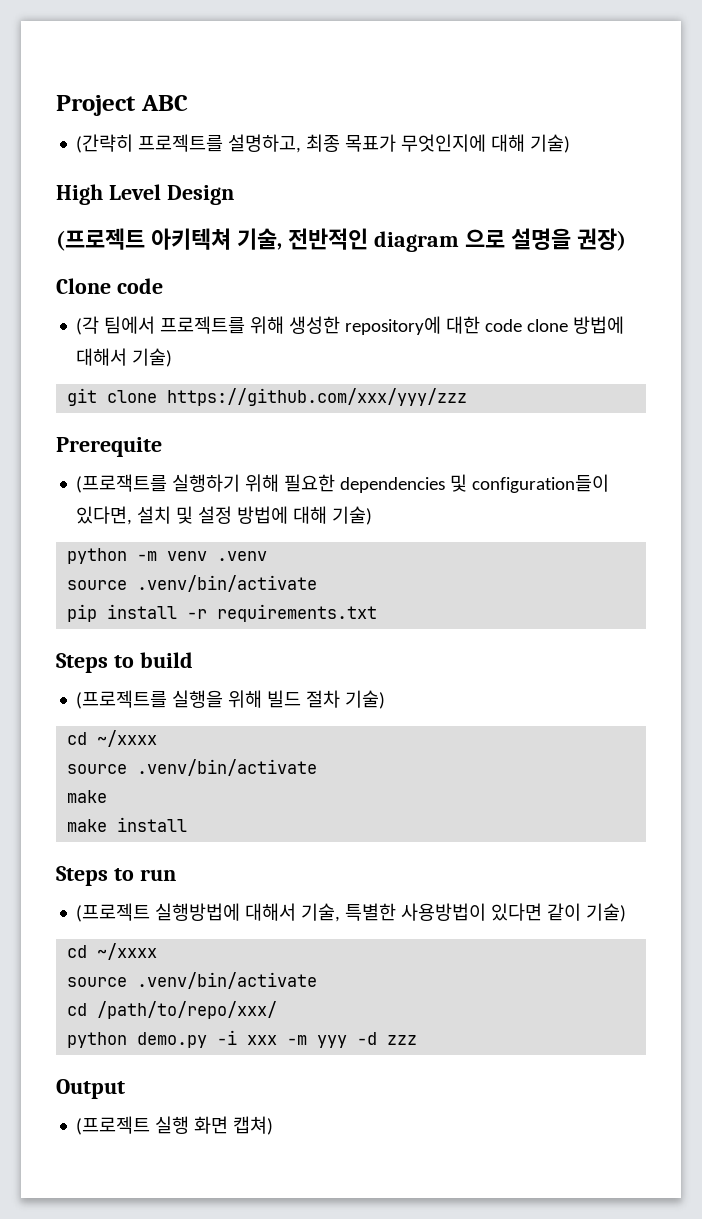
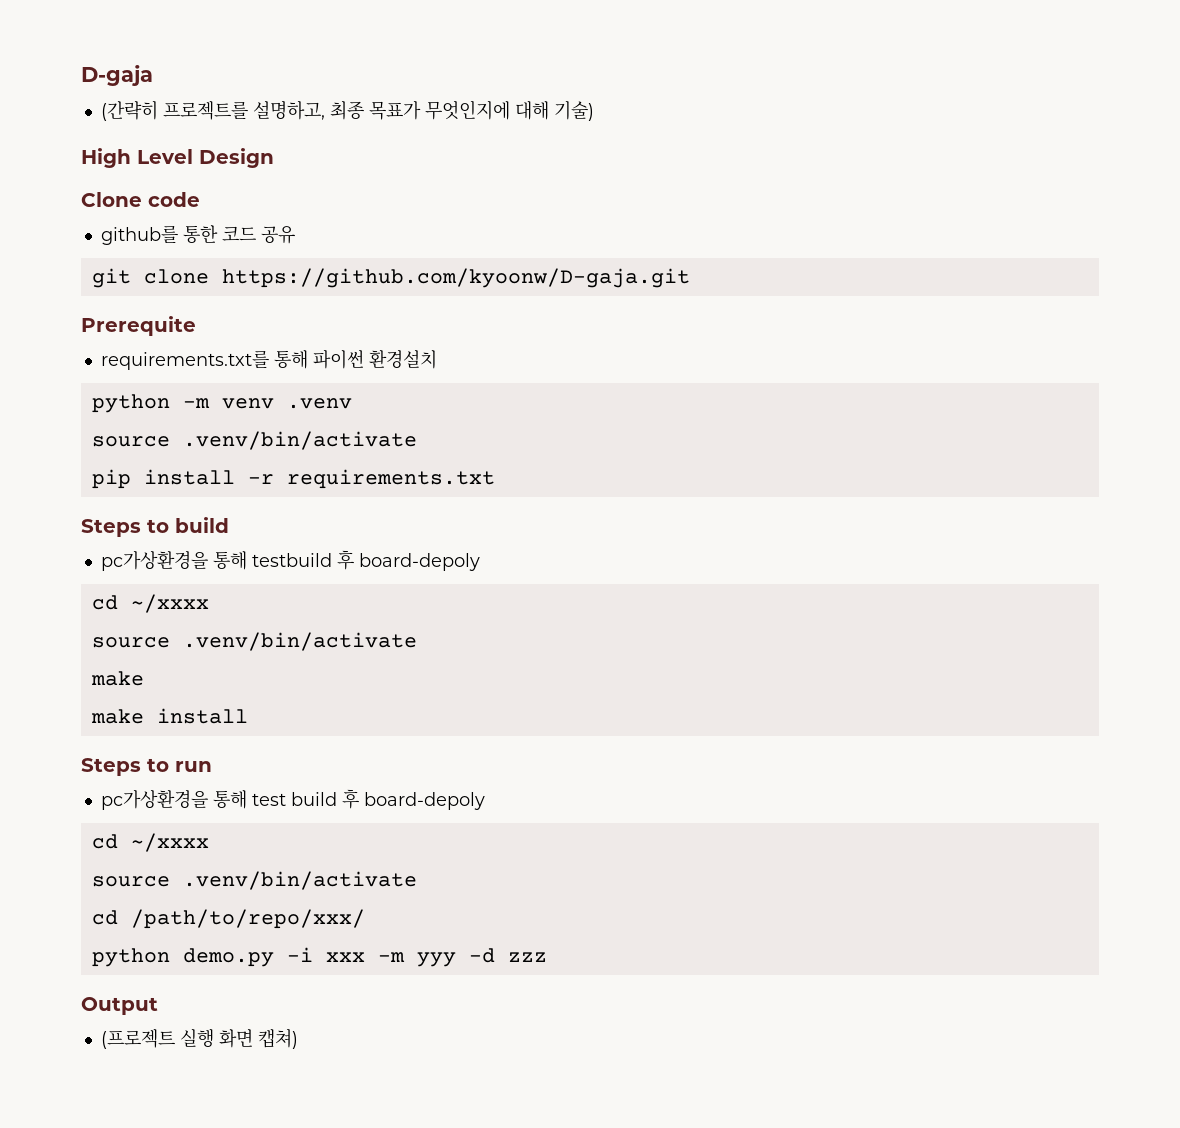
[56,95,188,116] Project ABC -> [81,65,153,86] D-gaja
[56,228,626,252] [56,278,163,294] [76,316,625,335] [76,348,173,367] (프로젝트 아키텍쳐 기술, 전반적인 diagram 으로 설명을 권장) // Clone code // (각 팀에서 프로젝트를 위해 생성한 repository에 대한 code clone 방법에 대해서 기술) -> [81,192,200,207] [100,225,295,245] Clone code // github를 통한 코드 공유
[167,388,468,406] https://github.com/xxx/yyy/zzz -> [221,268,690,288] https://github.com/kyoonw/D-gaja.git
[76,474,610,493] [76,506,373,525] (프로잭트를 실행하기 위해 필요한 dependencies 및 configuration들이 있다면, 설치 및 설정 방법에 대해 기술) -> [100,349,437,370] requirements.txt를 통해 파이썬 환경설치
[76,690,386,709] (프로젝트를 실행을 위해 빌드 절차 기술) -> [100,550,480,571] pc가상환경을 통해 testbuild 후 board-depoly
[76,903,627,922] (프로젝트 실행방법에 대해서 기술, 특별한 사용방법이 있다면 같이 기술) -> [100,789,485,810] pc가상환경을 통해 test build 후 board-depoly

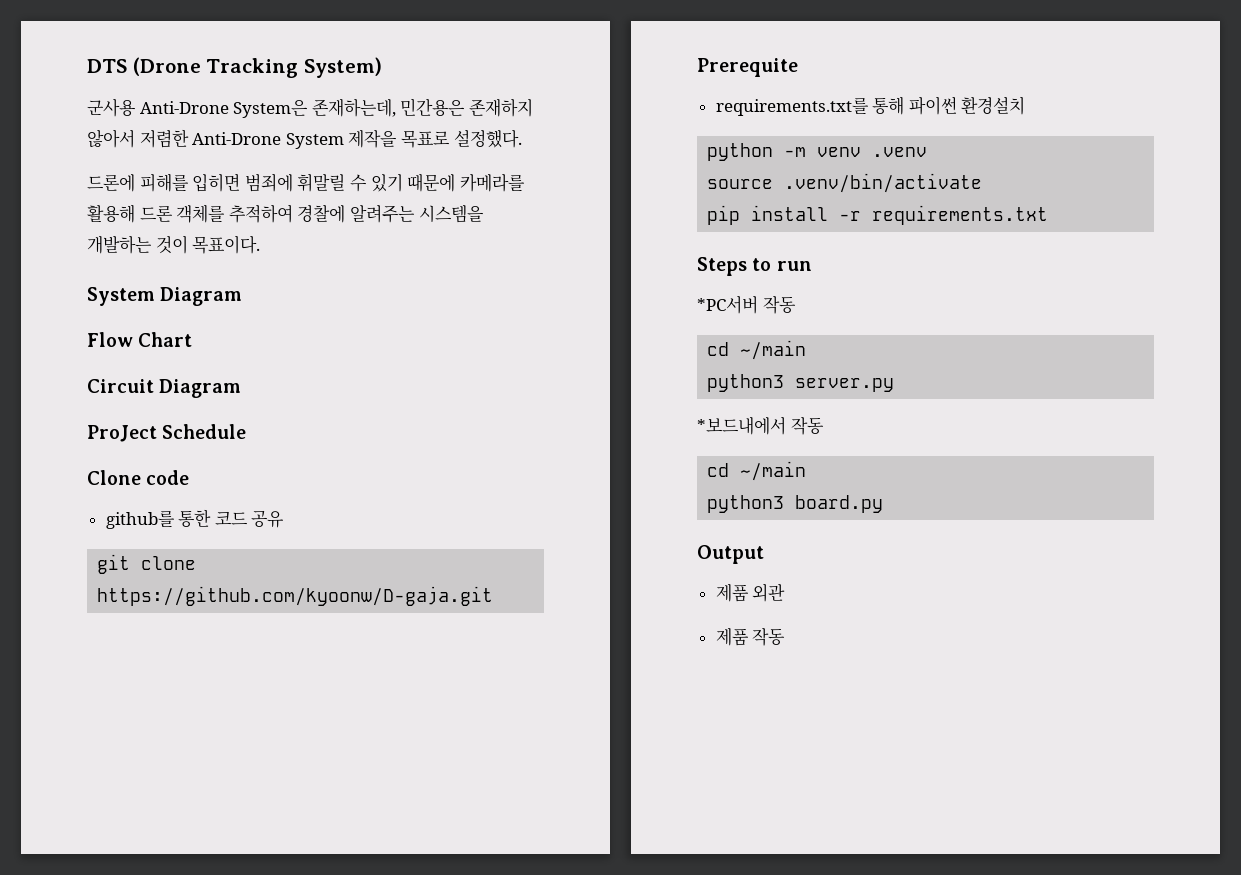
[81,65,153,86] [100,100,594,121] [81,148,274,168] D-gaja // (간략히 프로젝트를 설명하고, 최종 목표가 무엇인지에 대해 기술) // High Level Design -> [87,57,382,78] [87,98,533,118] [87,129,522,149] [87,173,525,192] [87,204,484,223] [87,235,261,254] [87,287,243,306] [87,332,193,347] [87,379,242,398] [87,424,247,442] DTS (Drone Tracking System) // 군사용 Anti-Drone System은 존재하는데, 민간용은 존재하지 않아서 저렴한 Anti-Drone System 제작을 목표로 설정했다. // 드론에 피해를 입히면 범죄에 휘말릴 수 있기 때문에 카메라를 활용해 드론 객체를 추적하여 경찰에 알려주는 시스템을 개발하는 것이 목표이다. // System Diagram // Flow Chart // Circuit Diagram // ProJect Schedule
[175,517,229,533] [100,550,480,571] [91,594,209,613] [91,632,417,651] [90,671,144,686] [90,708,248,724] [81,758,212,776] [100,789,485,810] [91,833,209,852] [91,871,417,890] [91,909,365,929] [91,947,547,967] [81,997,158,1015] [100,1028,298,1049] build // pc가상환경을 통해 testbuild 후 board-depoly // cd ~/xxxx // source .venv/bin/activate // make // make install // Steps to run // pc가상환경을 통해 test build 후 board-depoly // cd ~/xxxx // source .venv/bin/activate // cd /path/to/repo/xxx/ // python demo.py -i xxx -m yyy -d zzz // Output // (프로젝트 실행 화면 캡쳐) -> [776,261,812,271] [697,295,796,314] [707,340,807,360] [707,374,895,392] [697,416,824,435] [707,461,807,481] [707,495,884,513] [697,545,764,564] [715,583,786,602] [715,627,786,646] run // *PC서버 작동 // cd ~/main // python3 server.py // *보드내에서 작동 // cd ~/main // python3 board.py // Output // 제품 외관 // 제품 작동

